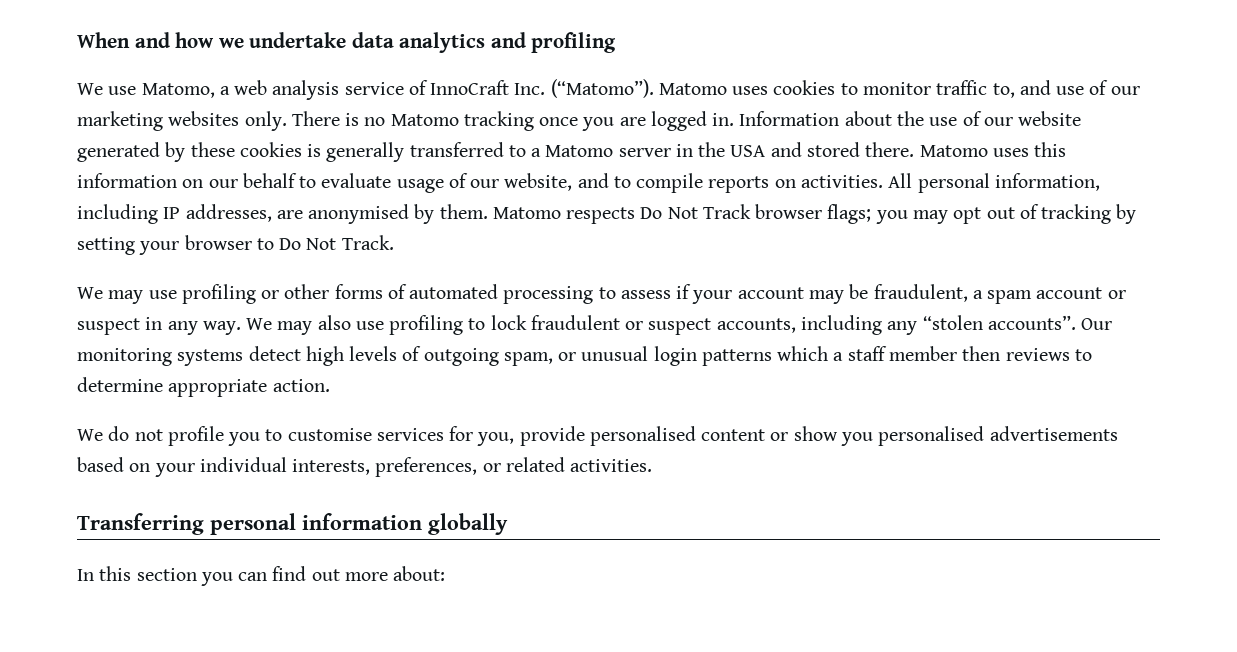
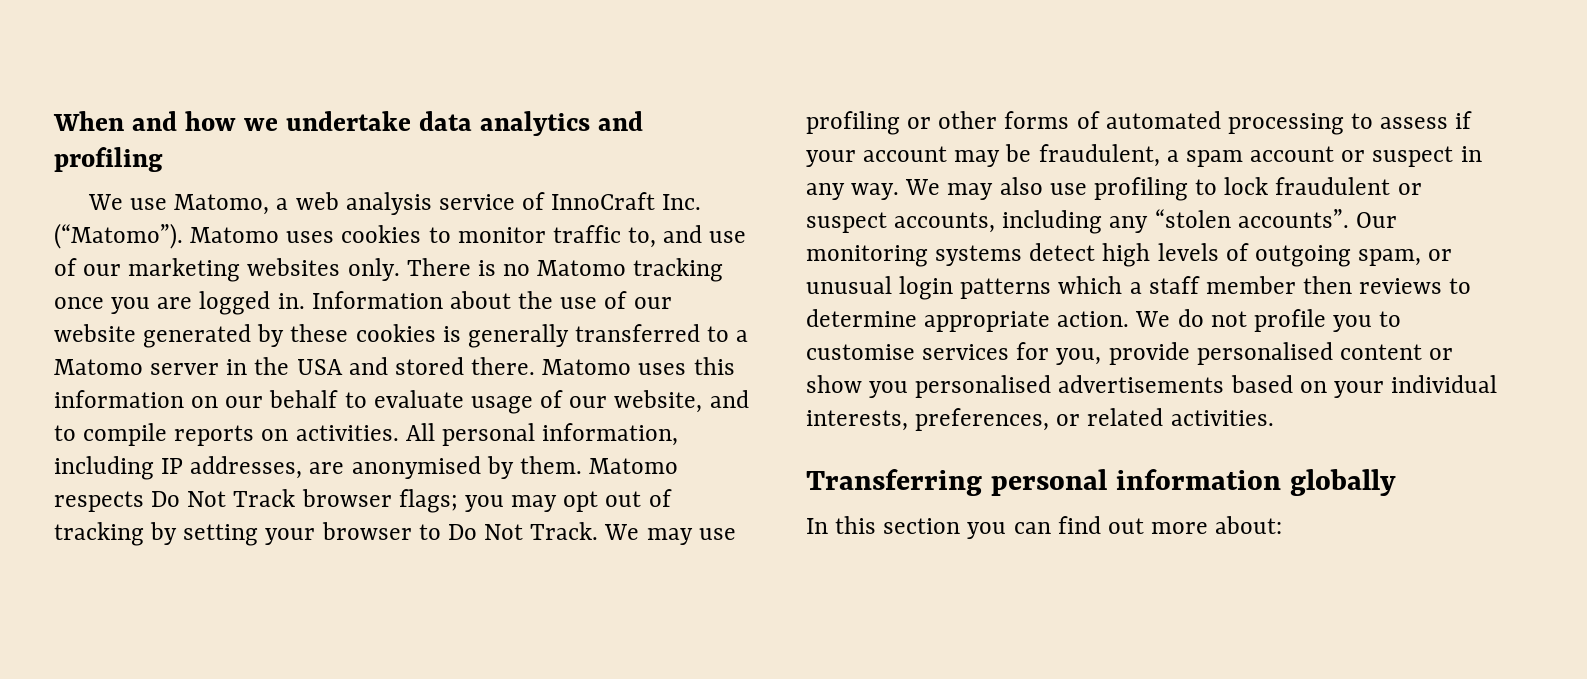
(394, 242) // -> (599, 531) none
(330, 385) // -> (1130, 319) none

